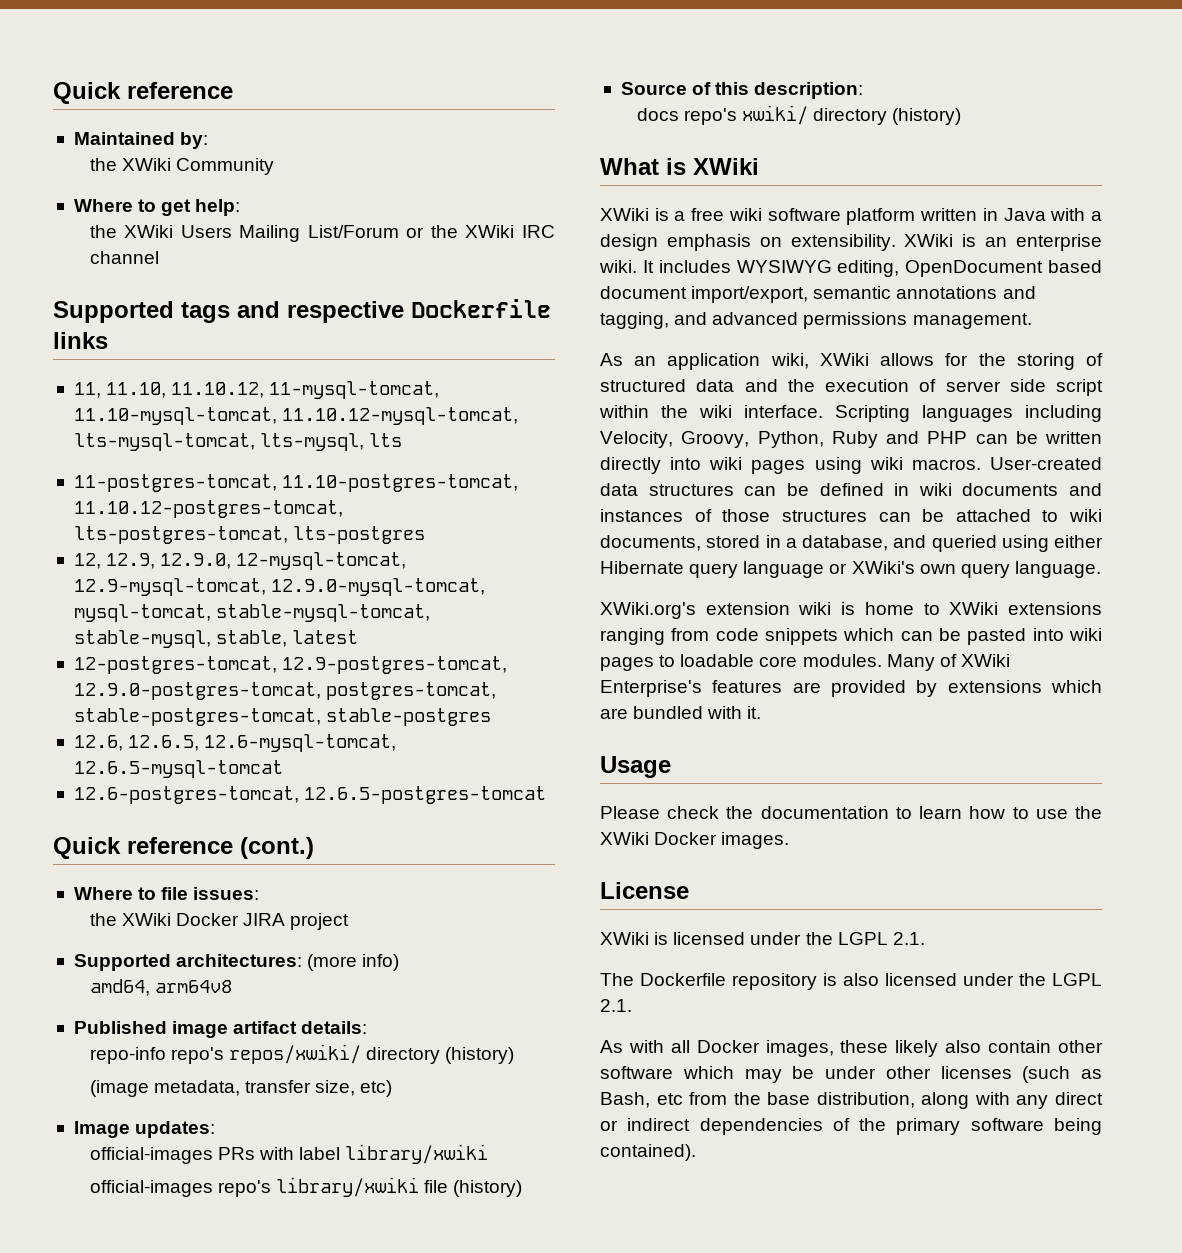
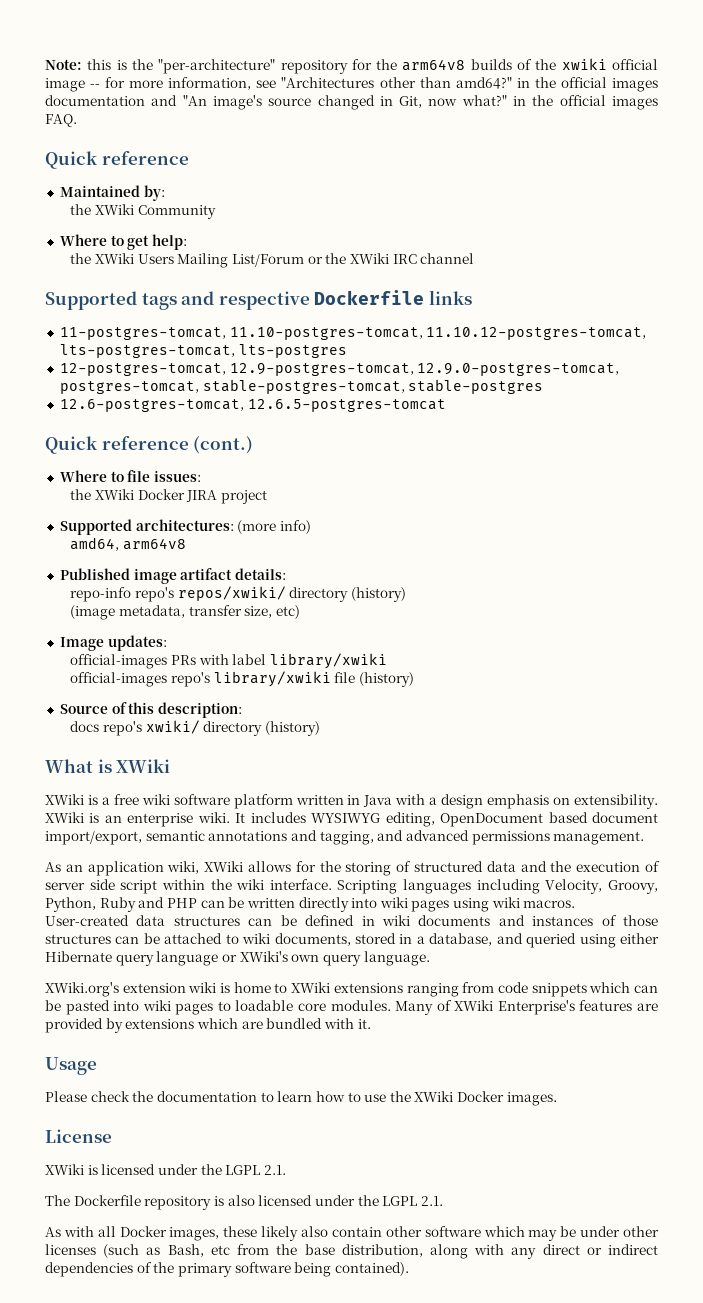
(53, 93) none -> [45,58,658,74] [45,77,659,92] [45,95,659,110] [45,114,77,127] Note: this is the "per-architecture" repository for the arm64v8 builds of the xwiki official image -- for more information, see "Architectures other than amd64?" in the official images documentation and "An image's source changed in Git, now what?" in the official images FAQ. //
[73,381,440,399] [73,407,519,425] [73,433,403,451] // 11, 11.10, 11.10.12, 11-mysql-tomcat, 11.10-mysql-tomcat, 11.10.12-mysql-tomcat, lts-mysql-tomcat, lts-mysql, lts -> (472, 297) none
[73,552,407,570] [73,578,486,596] [73,604,431,622] [73,630,359,648] // 12, 12.9, 12.9.0, 12-mysql-tomcat, 12.9-mysql-tomcat, 12.9.0-mysql-tomcat, mysql-tomcat, stable-mysql-tomcat, stable-mysql, stable, latest -> (347, 351) none
[73,734,397,752] [73,760,283,778] // 12.6, 12.6.5, 12.6-mysql-tomcat, 12.6.5-mysql-tomcat -> (544, 386) none

